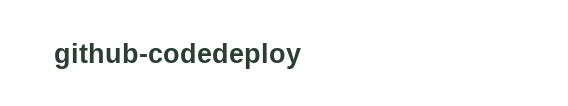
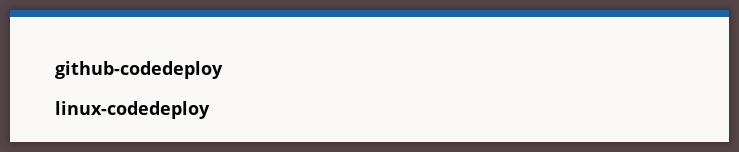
(301, 56) none -> [55,101,210,119] // linux-codedeploy

